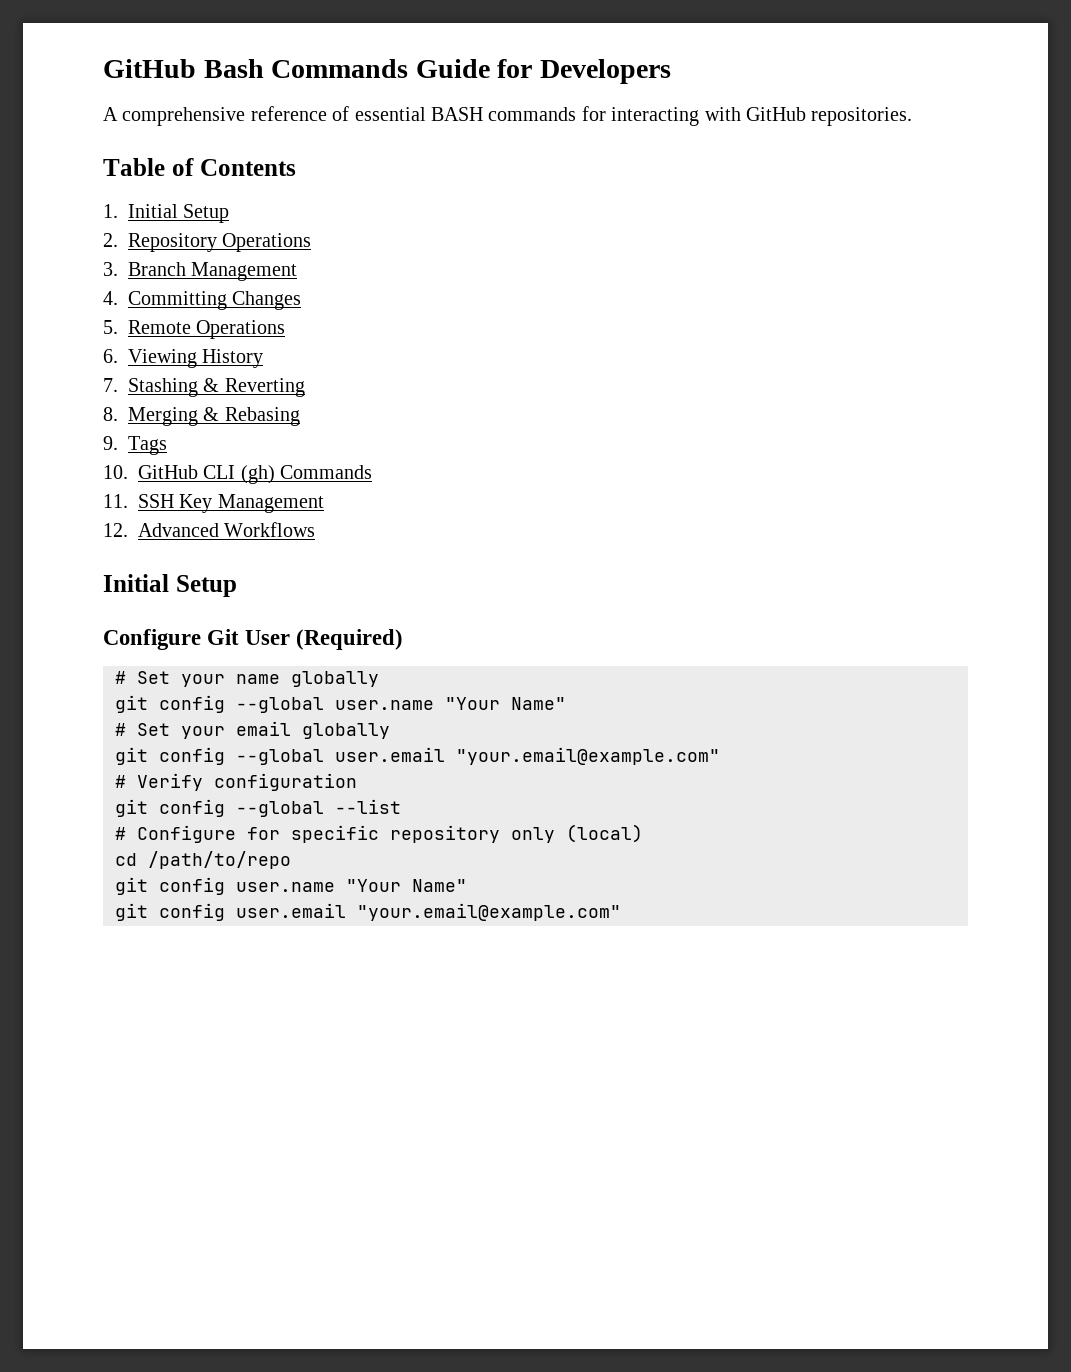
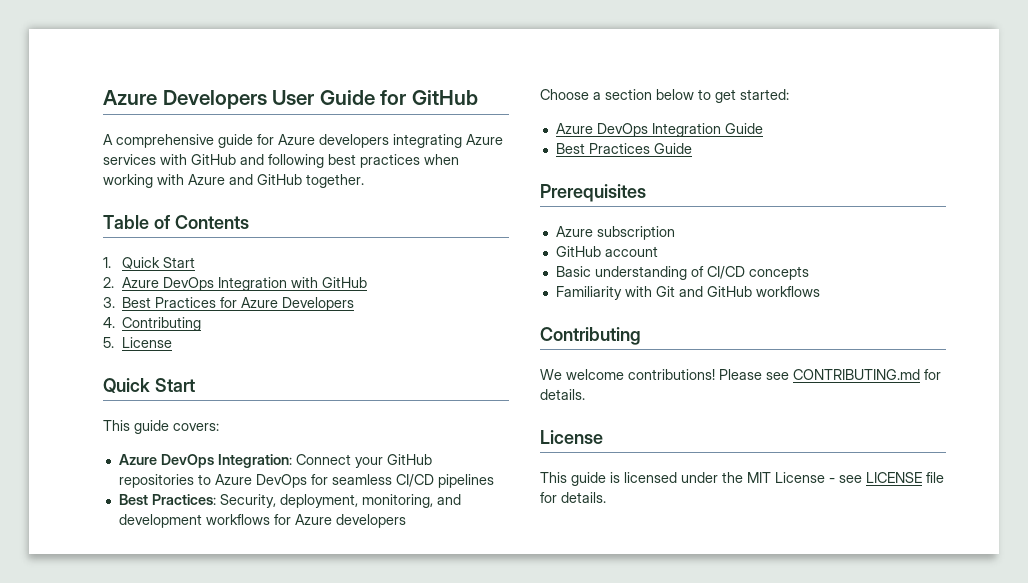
[103,59,409,78] GitHub Bash Commands -> [103,90,315,109] Azure Developers User
[539,59,671,84] Developers -> [411,90,478,105] GitHub
[250,106,913,126] reference of essential BASH commands for interacting with GitHub repositories. -> [218,134,503,148] [103,154,459,168] [103,174,364,188] guide for Azure developers integrating Azure services with GitHub and following best practices when working with Azure and GitHub together.
[128,204,230,223] Initial Setup -> [121,257,195,269] Quick Start
[128,233,312,252] [103,262,298,281] Repository Operations // 3. Branch Management -> [121,277,367,291] [103,297,355,311] Azure DevOps Integration with GitHub // 3. Best Practices for Azure Developers
[128,291,302,310] Committing Changes -> [122,317,202,331] Contributing
[128,320,286,339] [103,349,264,368] [103,378,305,397] [103,407,300,426] [103,436,167,455] [103,465,373,484] [103,494,324,513] [103,522,316,537] [103,574,237,597] [103,629,404,650] [115,671,379,687] [115,695,566,713] [115,721,390,739] [115,747,720,765] [115,773,357,791] [115,799,401,817] [115,824,643,843] [115,851,291,869] [115,877,467,895] [115,903,621,921] Remote Operations // 6. Viewing History // 7. Stashing & Reverting // 8. Merging & Rebasing // 9. Tags // 10. GitHub CLI (gh) Commands // 11. SSH Key Management // 12. Advanced Workflows // Initial Setup // Configure Git User (Required) // # Set your name globally // git config --global user.name "Your Name" // # Set your email globally // git config --global user.email "your.email@example.com" // # Verify configuration // git config --global --list // # Configure for specific repository only (local) // cd /path/to/repo // git config user.name "Your Name" // git config user.email "your.email@example.com" -> [121,337,172,348] [103,378,195,393] [103,420,219,434] [118,454,432,468] [118,474,494,488] [118,494,461,508] [118,514,406,528] [540,89,789,103] [555,123,763,137] [555,143,692,154] [540,184,646,202] [555,226,675,240] [555,246,658,257] [555,266,809,280] [555,286,820,300] [540,327,641,345] [540,369,941,380] [540,389,585,400] [540,430,603,444] [540,472,944,486] [540,492,606,503] License // Quick Start // This guide covers: // Azure DevOps Integration: Connect your GitHub repositories to Azure DevOps for seamless CI/CD pipelines // Best Practices: Security, deployment, monitoring, and development workflows for Azure developers // Choose a section below to get started: // Azure DevOps Integration Guide // Best Practices Guide // Prerequisites // Azure subscription // GitHub account // Basic understanding of CI/CD concepts // Familiarity with Git and GitHub workflows // Contributing // We welcome contributions! Please see CONTRIBUTING.md for details. // License // This guide is licensed under the MIT License - see LICENSE file for details.

